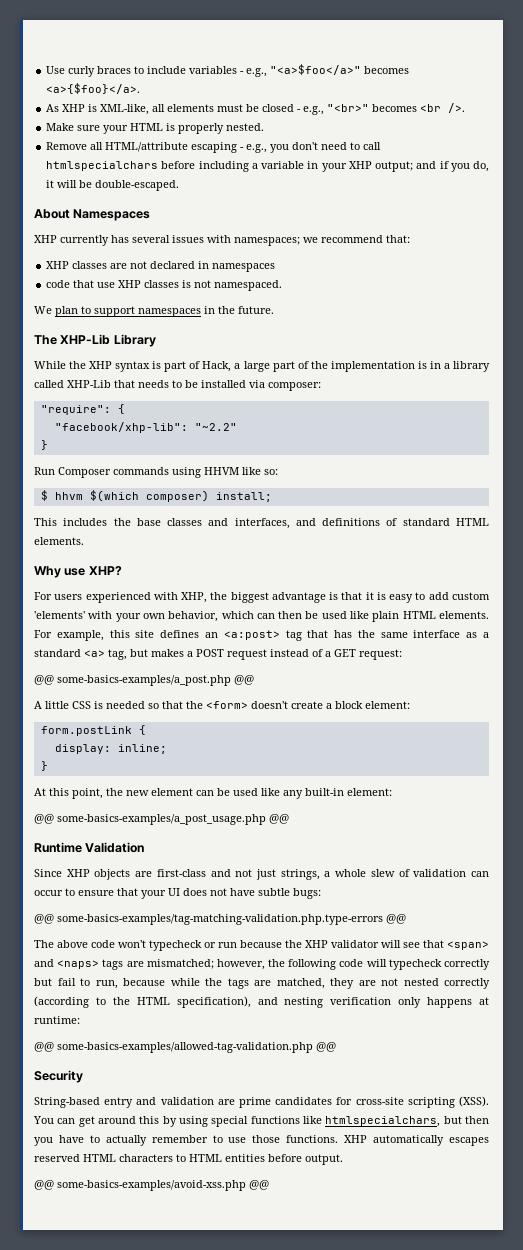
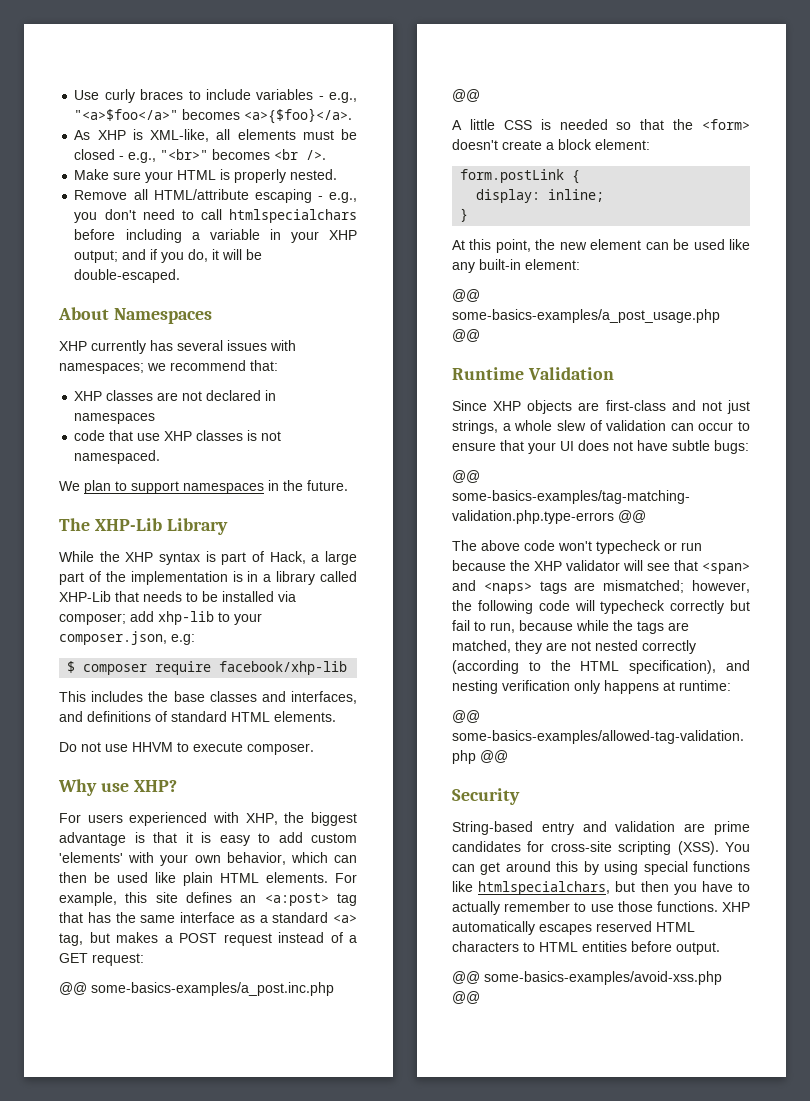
[268,382,321,391] [40,404,125,415] [54,422,237,433] [40,440,48,450] [34,467,278,478] [40,490,272,502] composer: // "require": { // "facebook/xhp-lib": "~2.2" // } // Run Composer commands using HHVM like so: // $ hhvm $(which composer) install; -> [59,611,262,625] [59,631,195,645] [67,661,348,675] composer; add xhp-lib to your composer.json, e.g: // $ composer require facebook/xhp-lib
(84, 541) none -> [59,742,314,755] // Do not use HHVM to execute composer.
[57,675,231,686] some-basics-examples/a_post.php -> [91,982,334,996] some-basics-examples/a_post.inc.php

